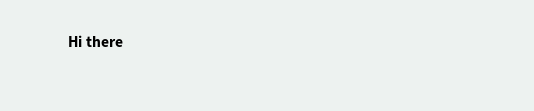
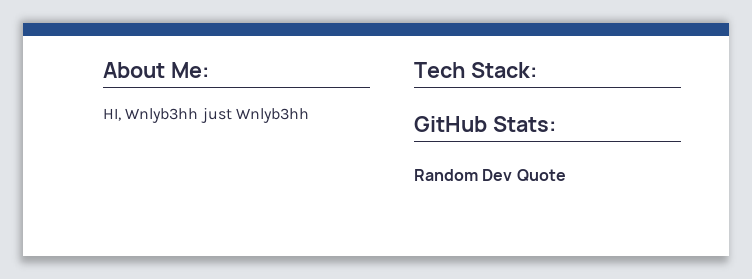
[68,35,124,47] Hi there -> [103,62,209,78] [103,107,309,123] [414,62,537,78] [414,116,556,132] [414,169,566,182] About Me: // HI, Wnlyb3hh just Wnlyb3hh // Tech Stack: // GitHub Stats: // Random Dev Quote

